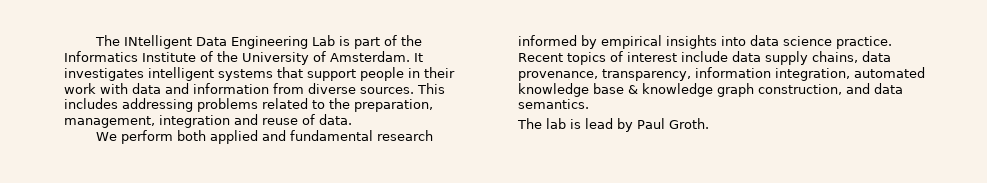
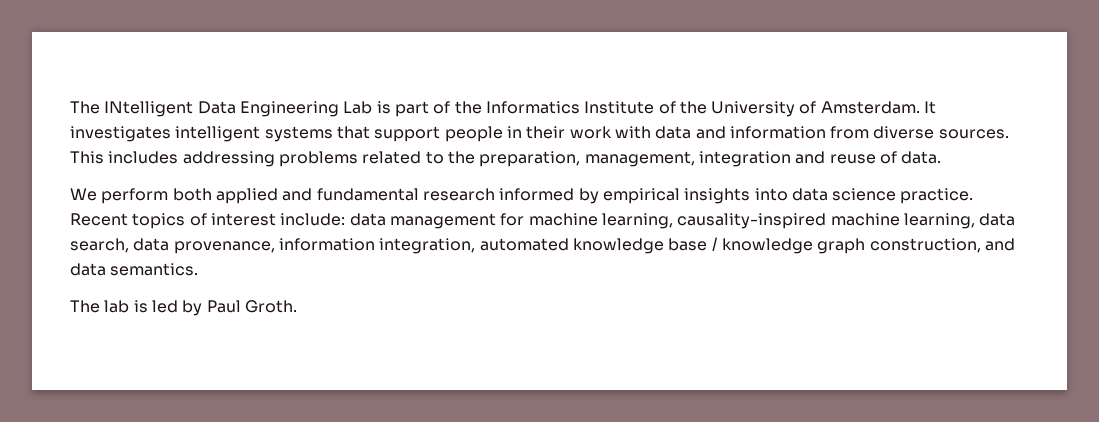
[681,51,858,65] include data supply chains, -> [280,213,1016,229] [70,238,129,253] include: data management for machine learning, causality-inspired machine learning, data search,
[602,69,691,81] transparency, -> (275, 247) none
[628,85,638,94] & -> [711,237,718,251] /
[585,118,613,129] lead -> [151,300,178,313] led

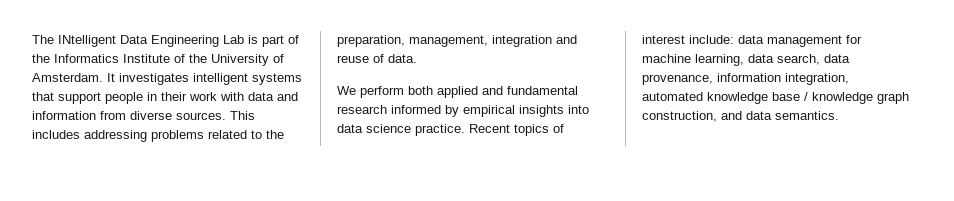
[677,213,975,229] causality-inspired machine learning, -> (744, 60) none
[70,300,297,316] // The lab is led by Paul Groth. -> (839, 115) none

